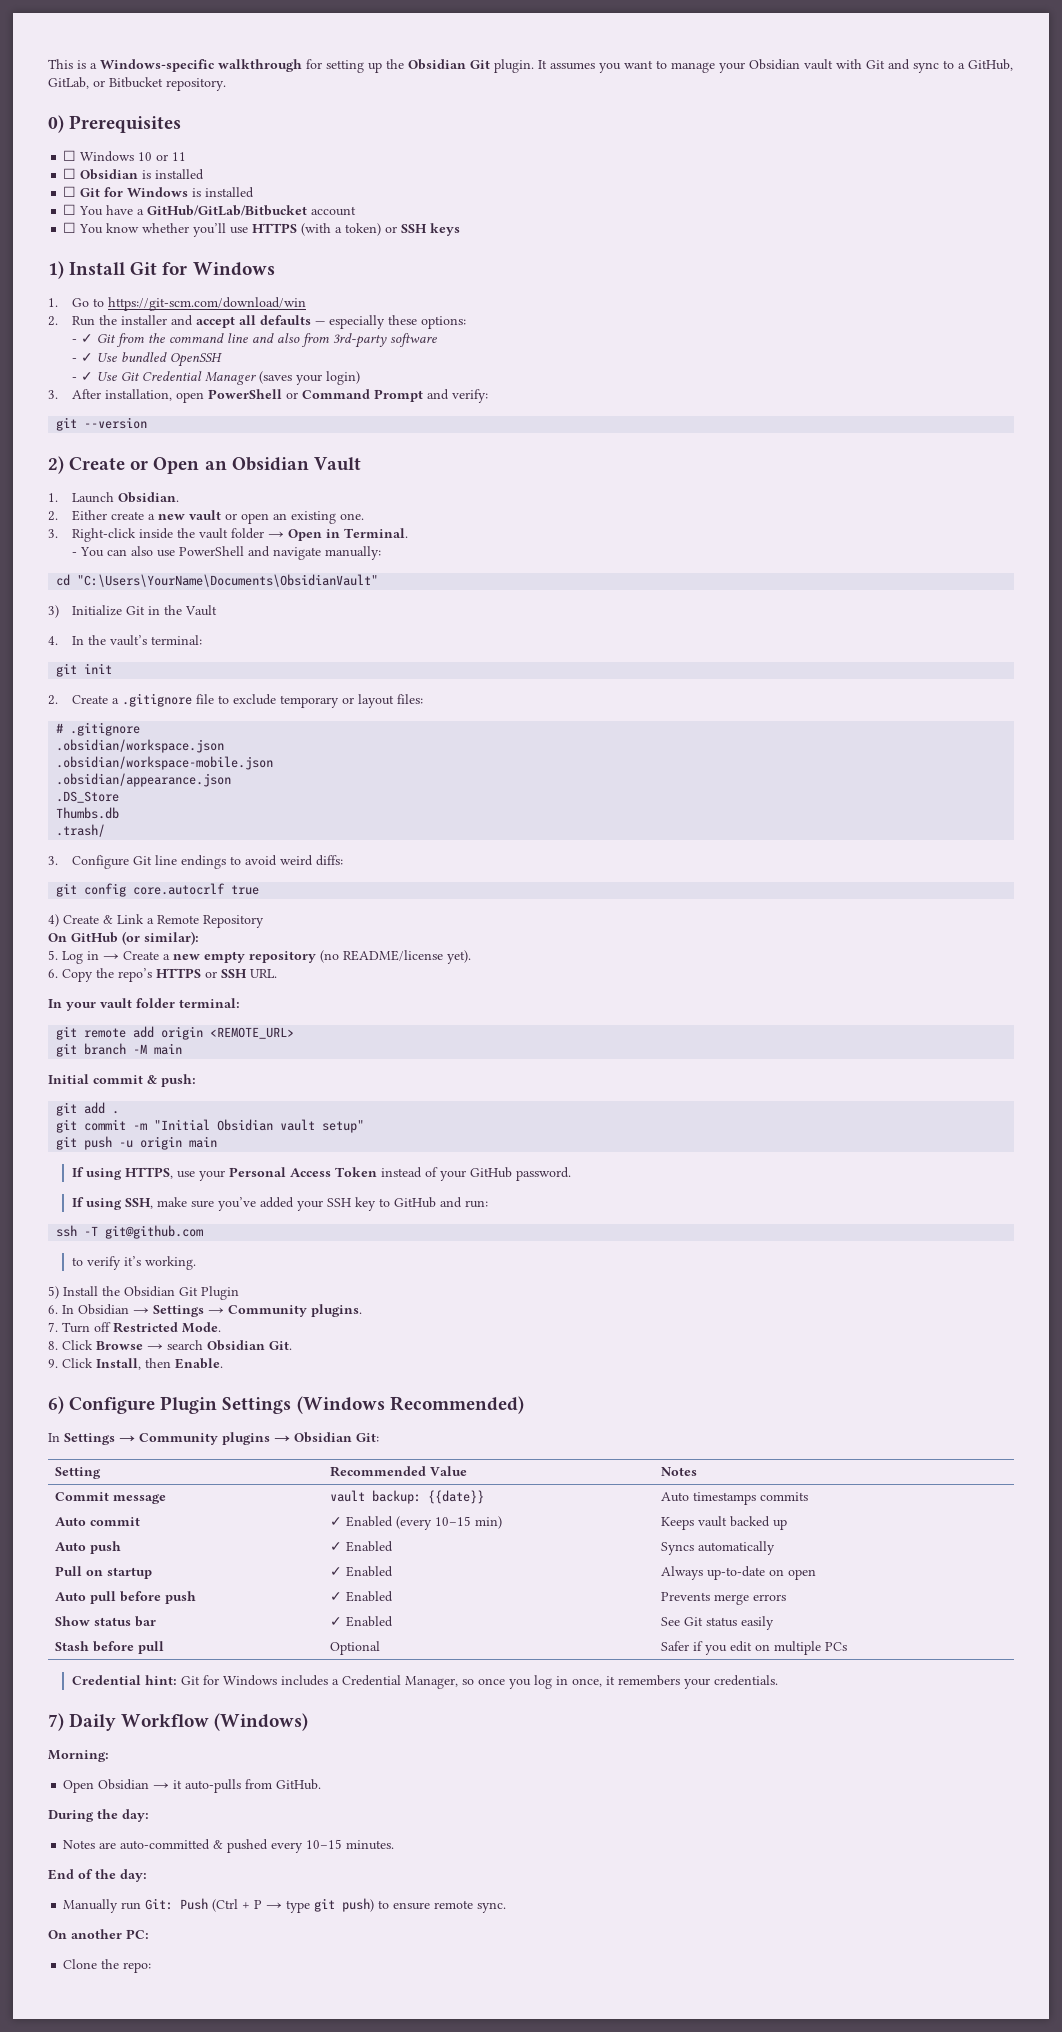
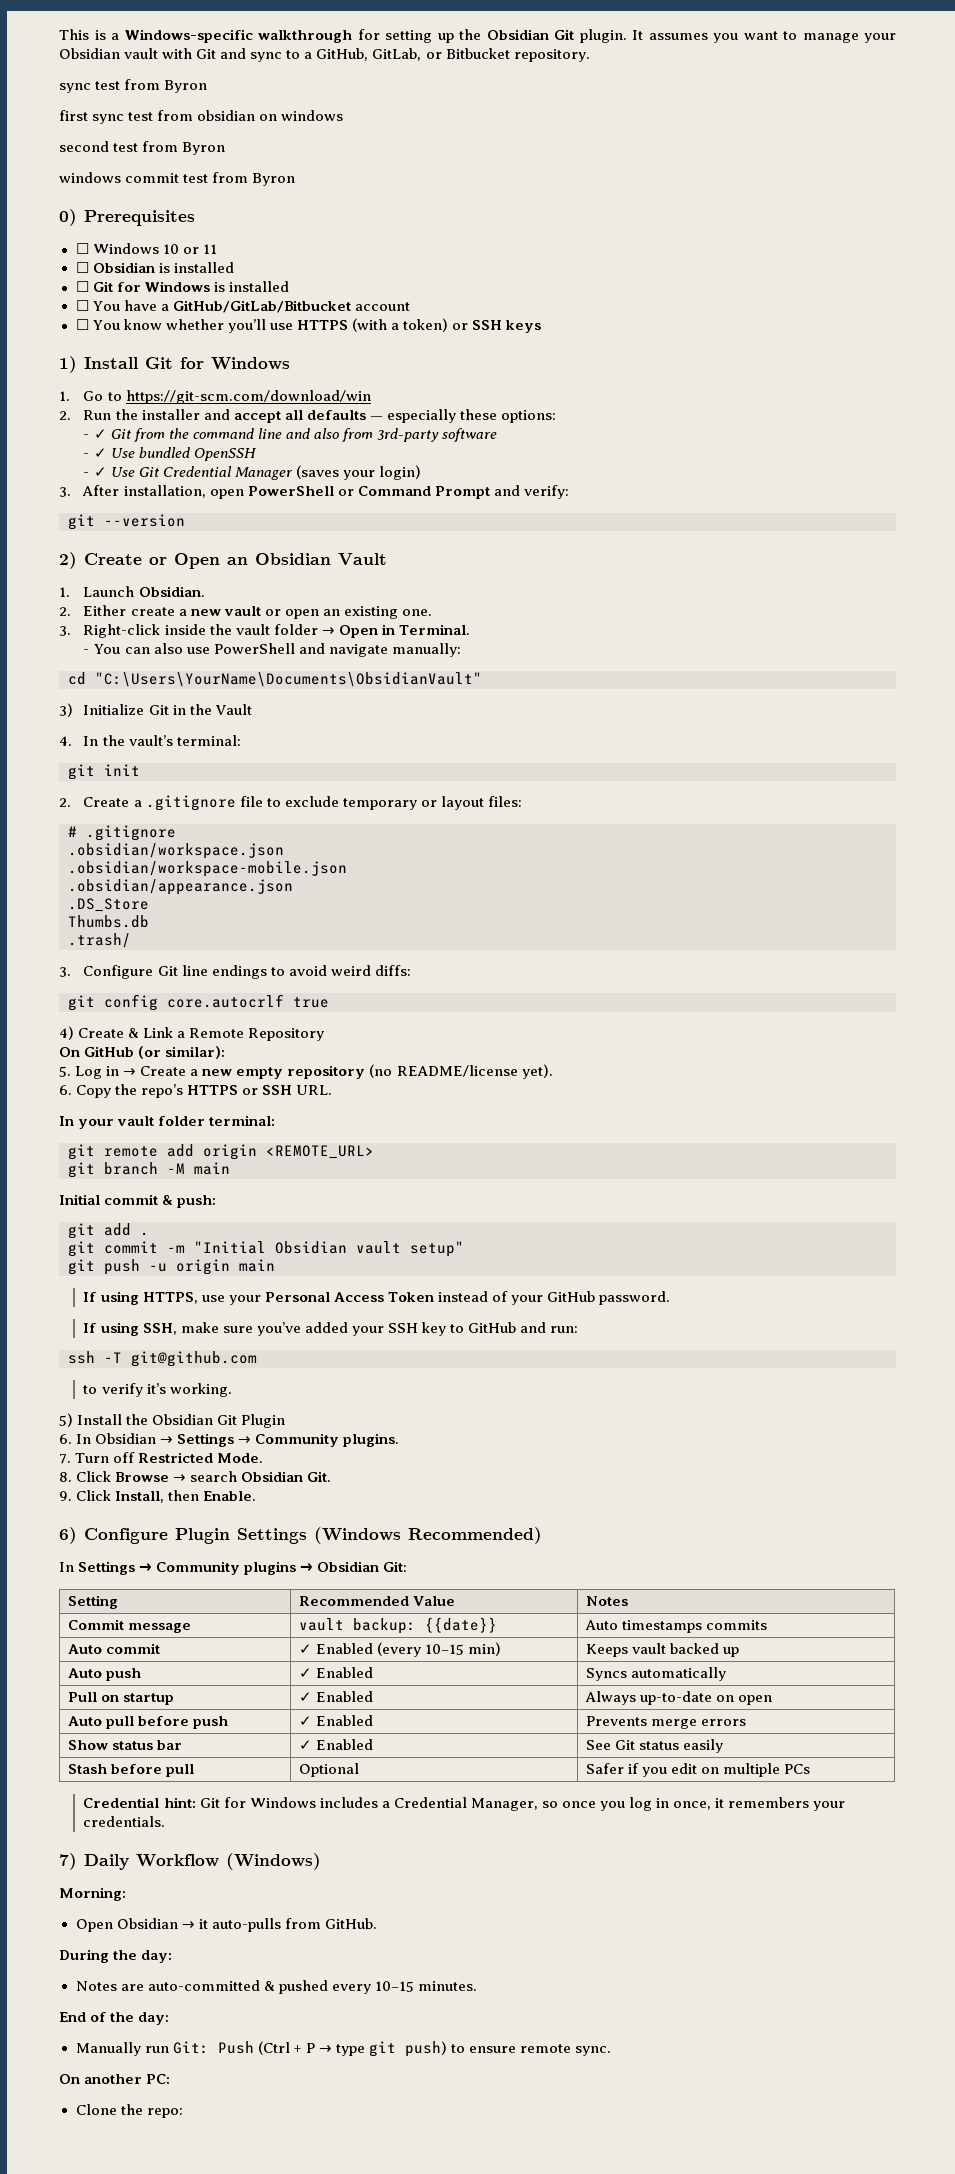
(226, 84) none -> [59,79,208,93] [59,110,344,124] [59,141,226,155] [59,172,296,186] // sync test from Byron // first sync test from obsidian on windows // second test from Byron // windows commit test from Byron

